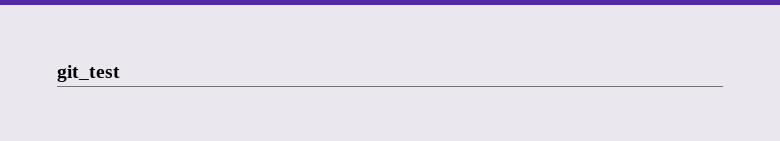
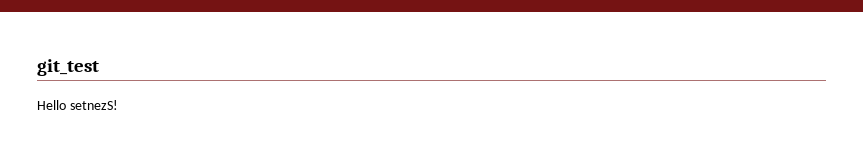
(120, 73) none -> [37,100,118,110] // Hello setnezS!

